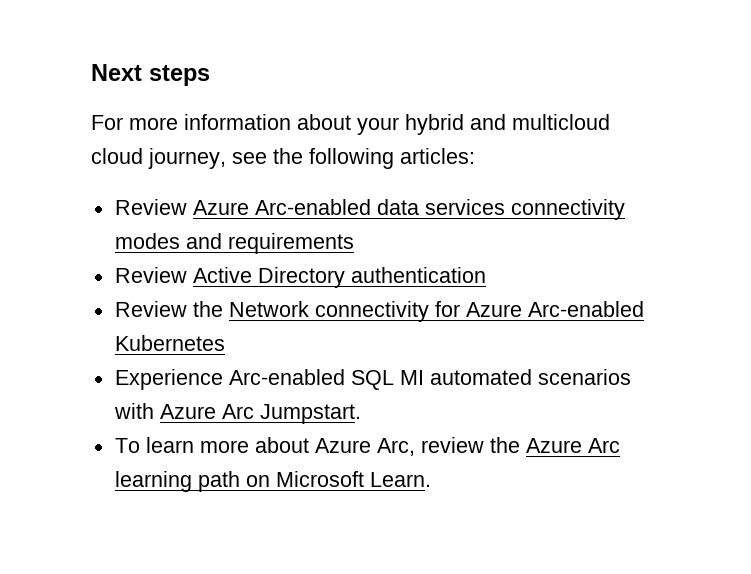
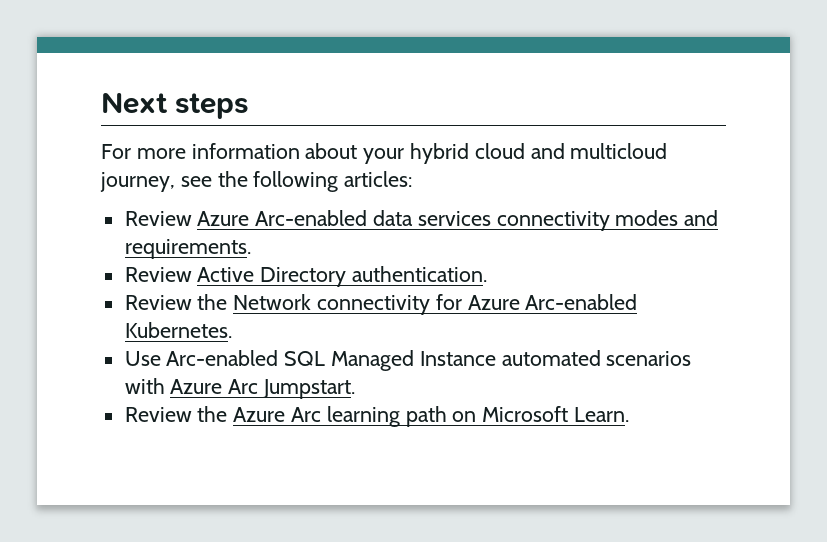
(464, 124) none -> [474,143,525,159] cloud
[91,148,143,164] cloud -> (668, 151) none
[227,233,354,254] requirements -> [124,239,251,259] requirements.
[350,267,486,283] authentication -> [352,266,488,282] authentication.
[114,335,225,351] [114,369,424,390] Kubernetes // Experience Arc-enabled SQL MI -> [124,322,232,338] [124,350,496,371] Kubernetes. // Use Arc-enabled SQL Managed Instance
[114,437,484,456] To learn more about Azure Arc, review -> [124,407,192,422] Review

